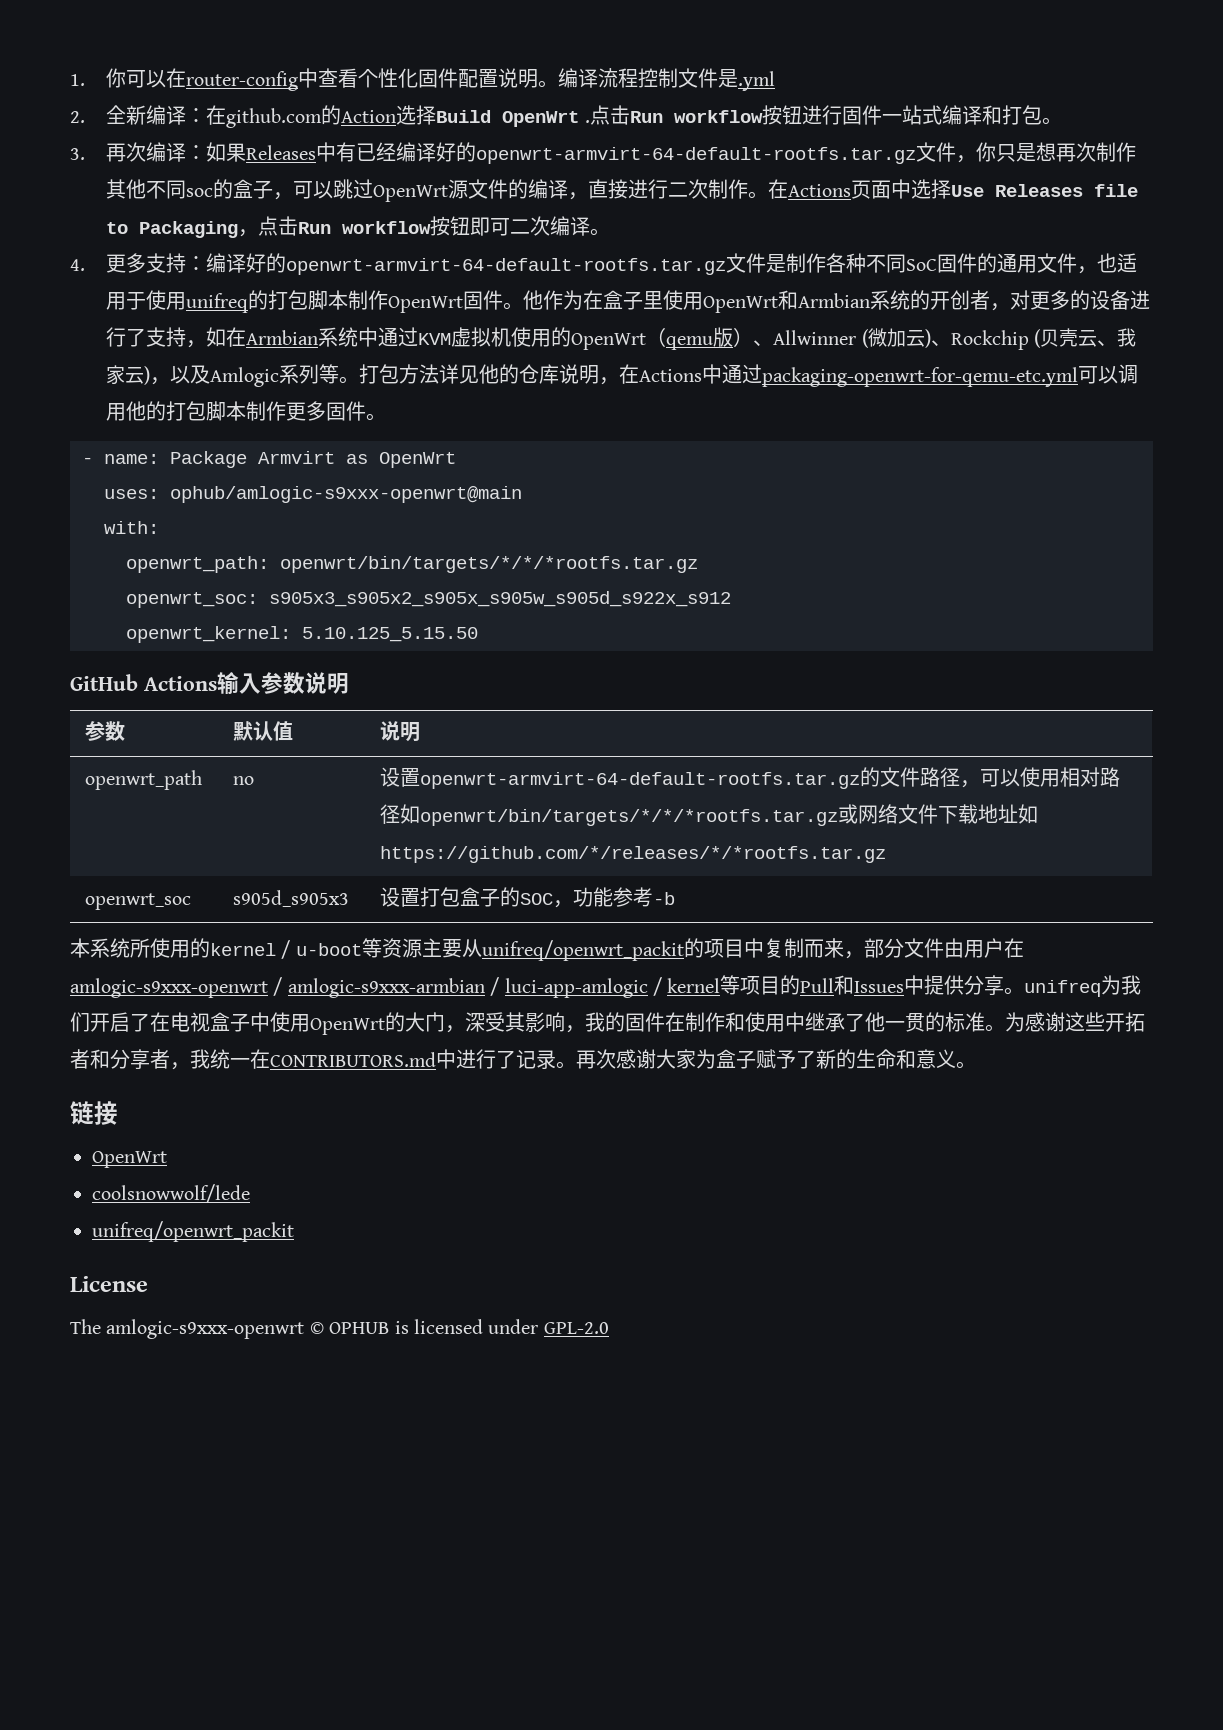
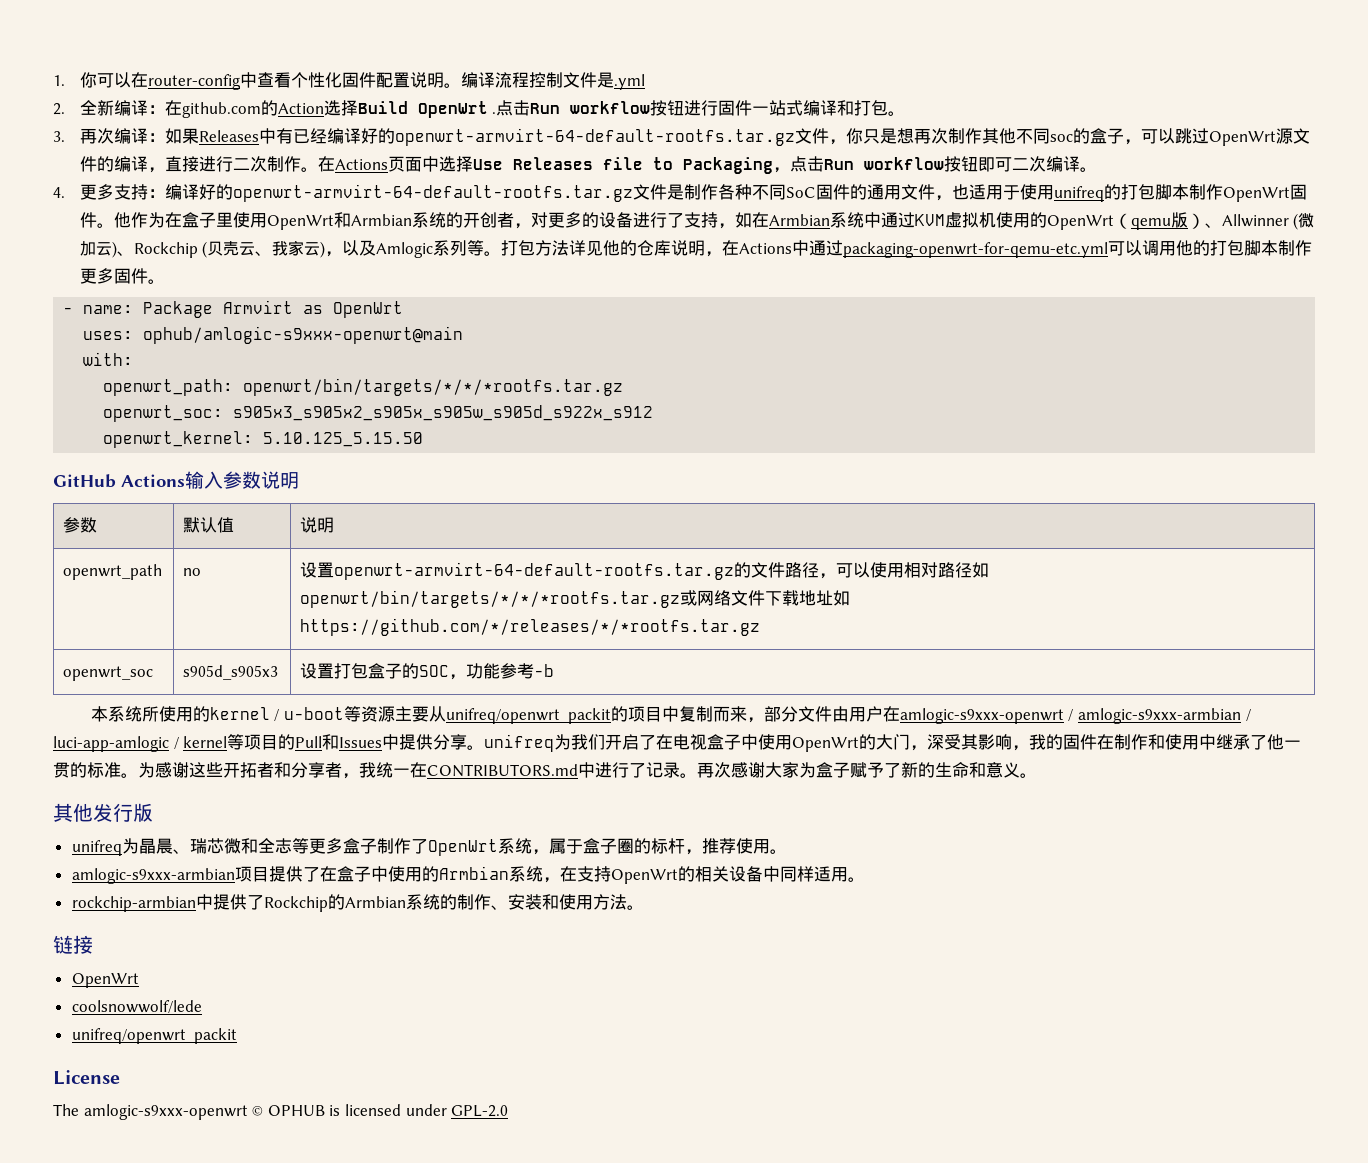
(976, 1065) none -> [53,803,153,822] [71,838,787,856] [71,866,865,884] [71,894,644,912] // 其他发行版 // unifreq为晶晨、瑞芯微和全志等更多盒子制作了OpenWrt系统，属于盒子圈的标杆，推荐使用。 // amlogic-s9xxx-armbian项目提供了在盒子中使用的Armbian系统，在支持OpenWrt的相关设备中同样适用。 // rockchip-armbian中提供了Rockchip的Armbian系统的制作、安装和使用方法。

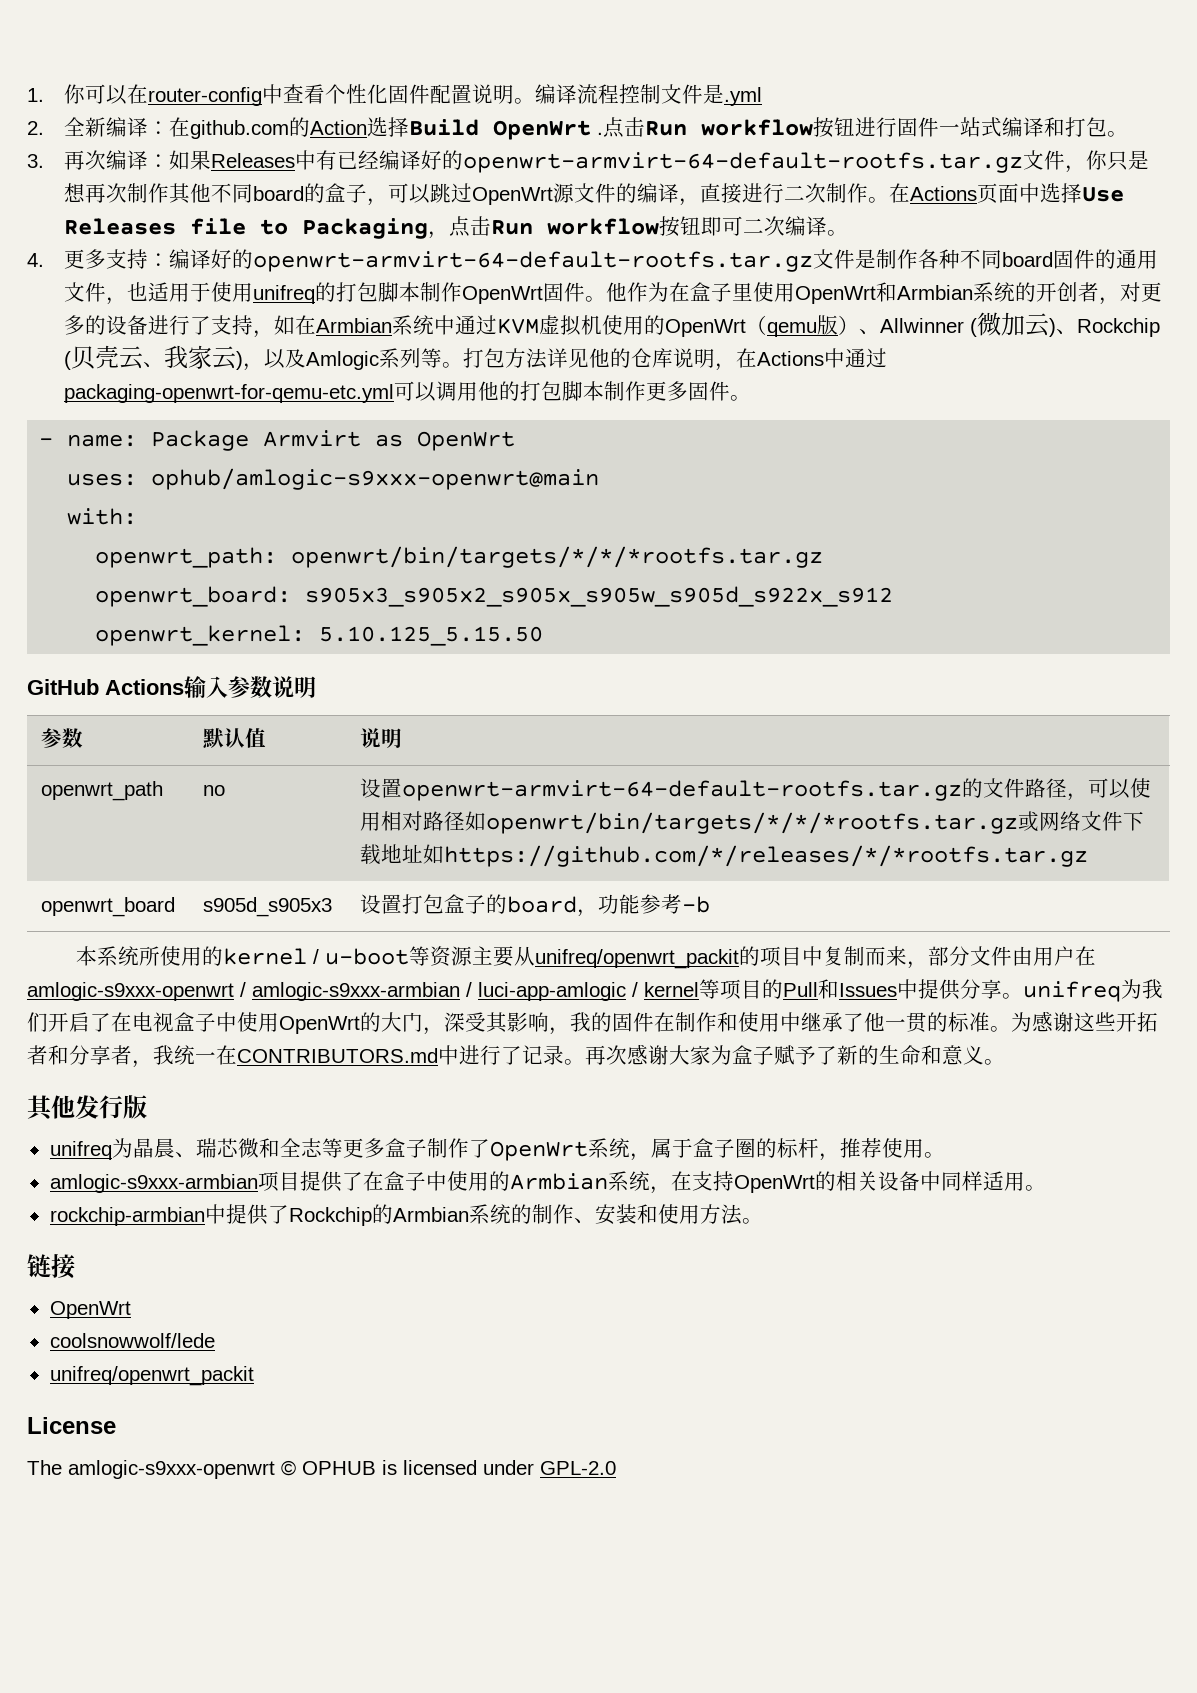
[1049,134,1073,142] soc -> [253,186,305,201] board
[785,187,816,198] SoC -> [1002,252,1054,267] board
[103,405,224,422] openwrt_soc: -> [95,586,292,607] openwrt_board:
[63,666,154,681] openwrt_soc -> [40,897,175,917] openwrt_board
[419,665,450,677] SOC -> [506,896,577,913] board

